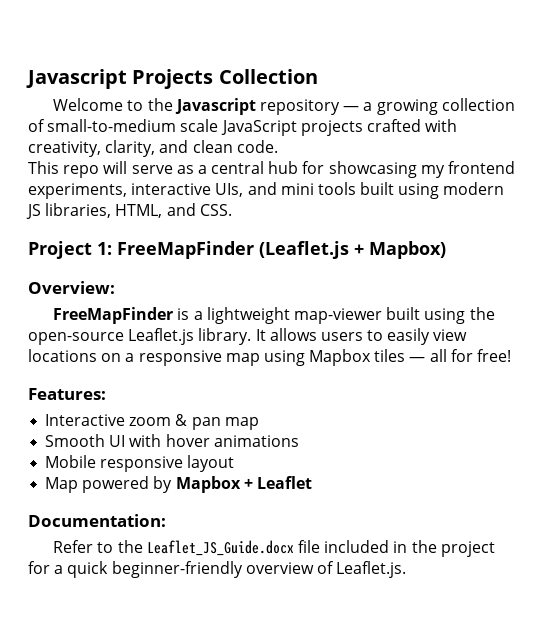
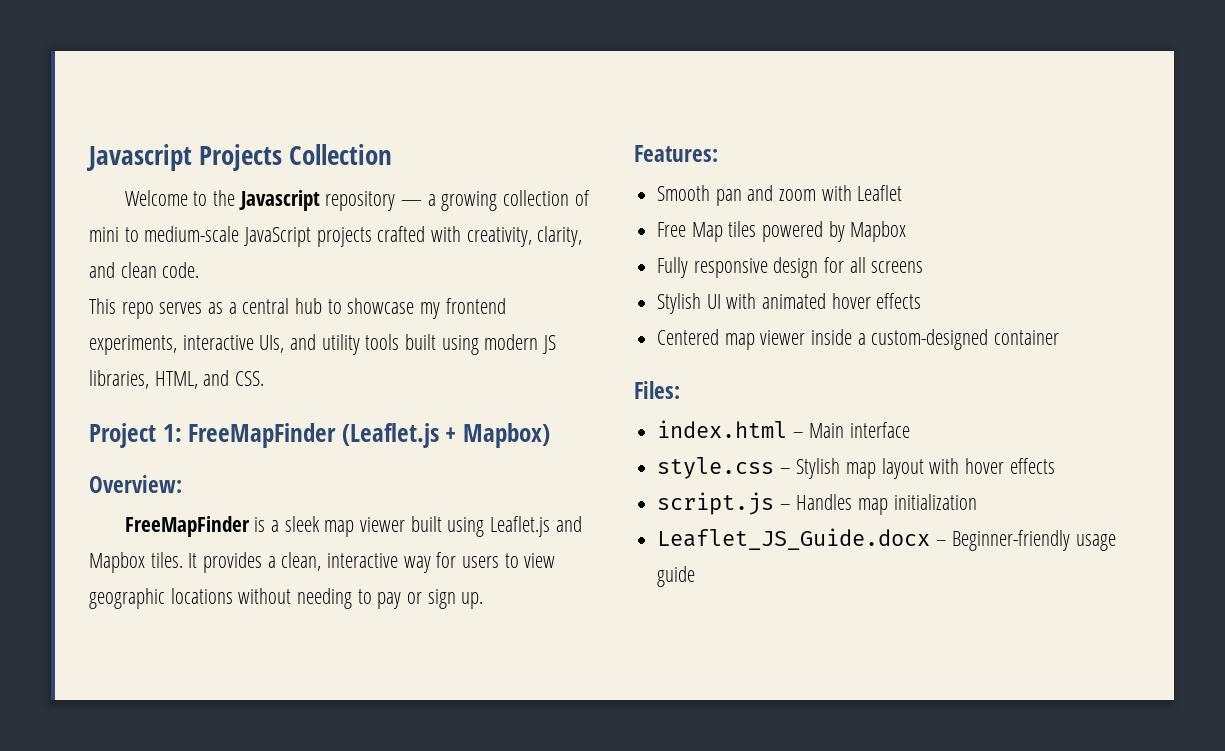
[47,119,219,132] small-to-medium scale -> [89,226,240,242] mini to medium-scale
[103,161,173,174] will serve -> [159,302,203,314] serves
[302,161,417,178] for showcasing -> [327,298,415,314] to showcase
[280,183,314,195] mini -> [321,334,360,355] utility
[206,307,495,324] [28,328,468,345] [28,349,512,366] [28,388,106,400] [45,414,259,430] [45,434,299,447] [45,455,235,472] [45,476,312,493] [28,514,166,527] [53,540,495,557] [28,561,407,578] lightweight map-viewer built using the open-source Leaflet.js library. It allows users to easily view locations on a responsive map using Mapbox tiles — all for free! // Features: // Interactive zoom & pan map // Smooth UI with hover animations // Mobile responsive layout // Map powered by Mapbox + Leaflet // Documentation: // Refer to the Leaflet_JS_Guide.docx file included in the project for a quick beginner-friendly overview of Leaflet.js. -> [284,516,582,537] [89,552,556,573] [89,588,484,609] [634,145,718,162] [657,185,903,206] [657,221,907,242] [657,257,924,278] [657,293,922,314] [657,329,1060,350] [634,381,680,399] [657,420,911,438] [657,457,1055,479] [657,492,977,515] [657,528,1117,551] [657,566,696,587] sleek map viewer built using Leaflet.js and Mapbox tiles. It provides a clean, interactive way for users to view geographic locations without needing to pay or sign up. // Features: // Smooth pan and zoom with Leaflet // Free Map tiles powered by Mapbox // Fully responsive design for all screens // Stylish UI with animated hover effects // Centered map viewer inside a custom-designed container // Files: // index.html – Main interface // style.css – Stylish map layout with hover effects // script.js – Handles map initialization // Leaflet_JS_Guide.docx – Beginner-friendly usage guide

